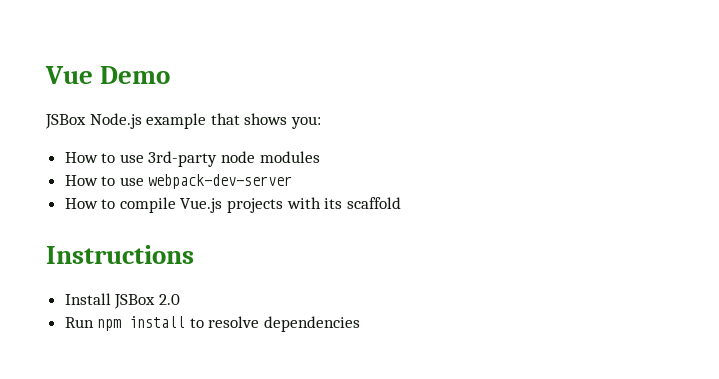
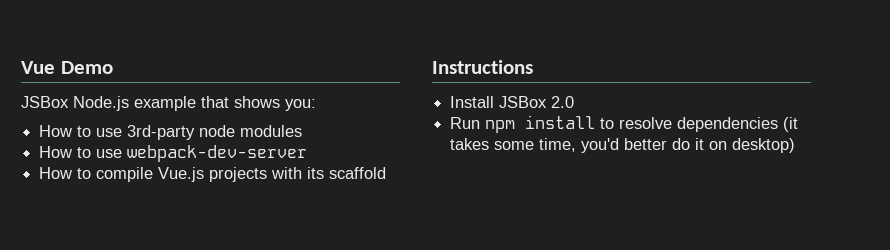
(361, 324) none -> [783,117,799,132] [450,138,796,153] (it takes some time, you'd better do it on desktop)

